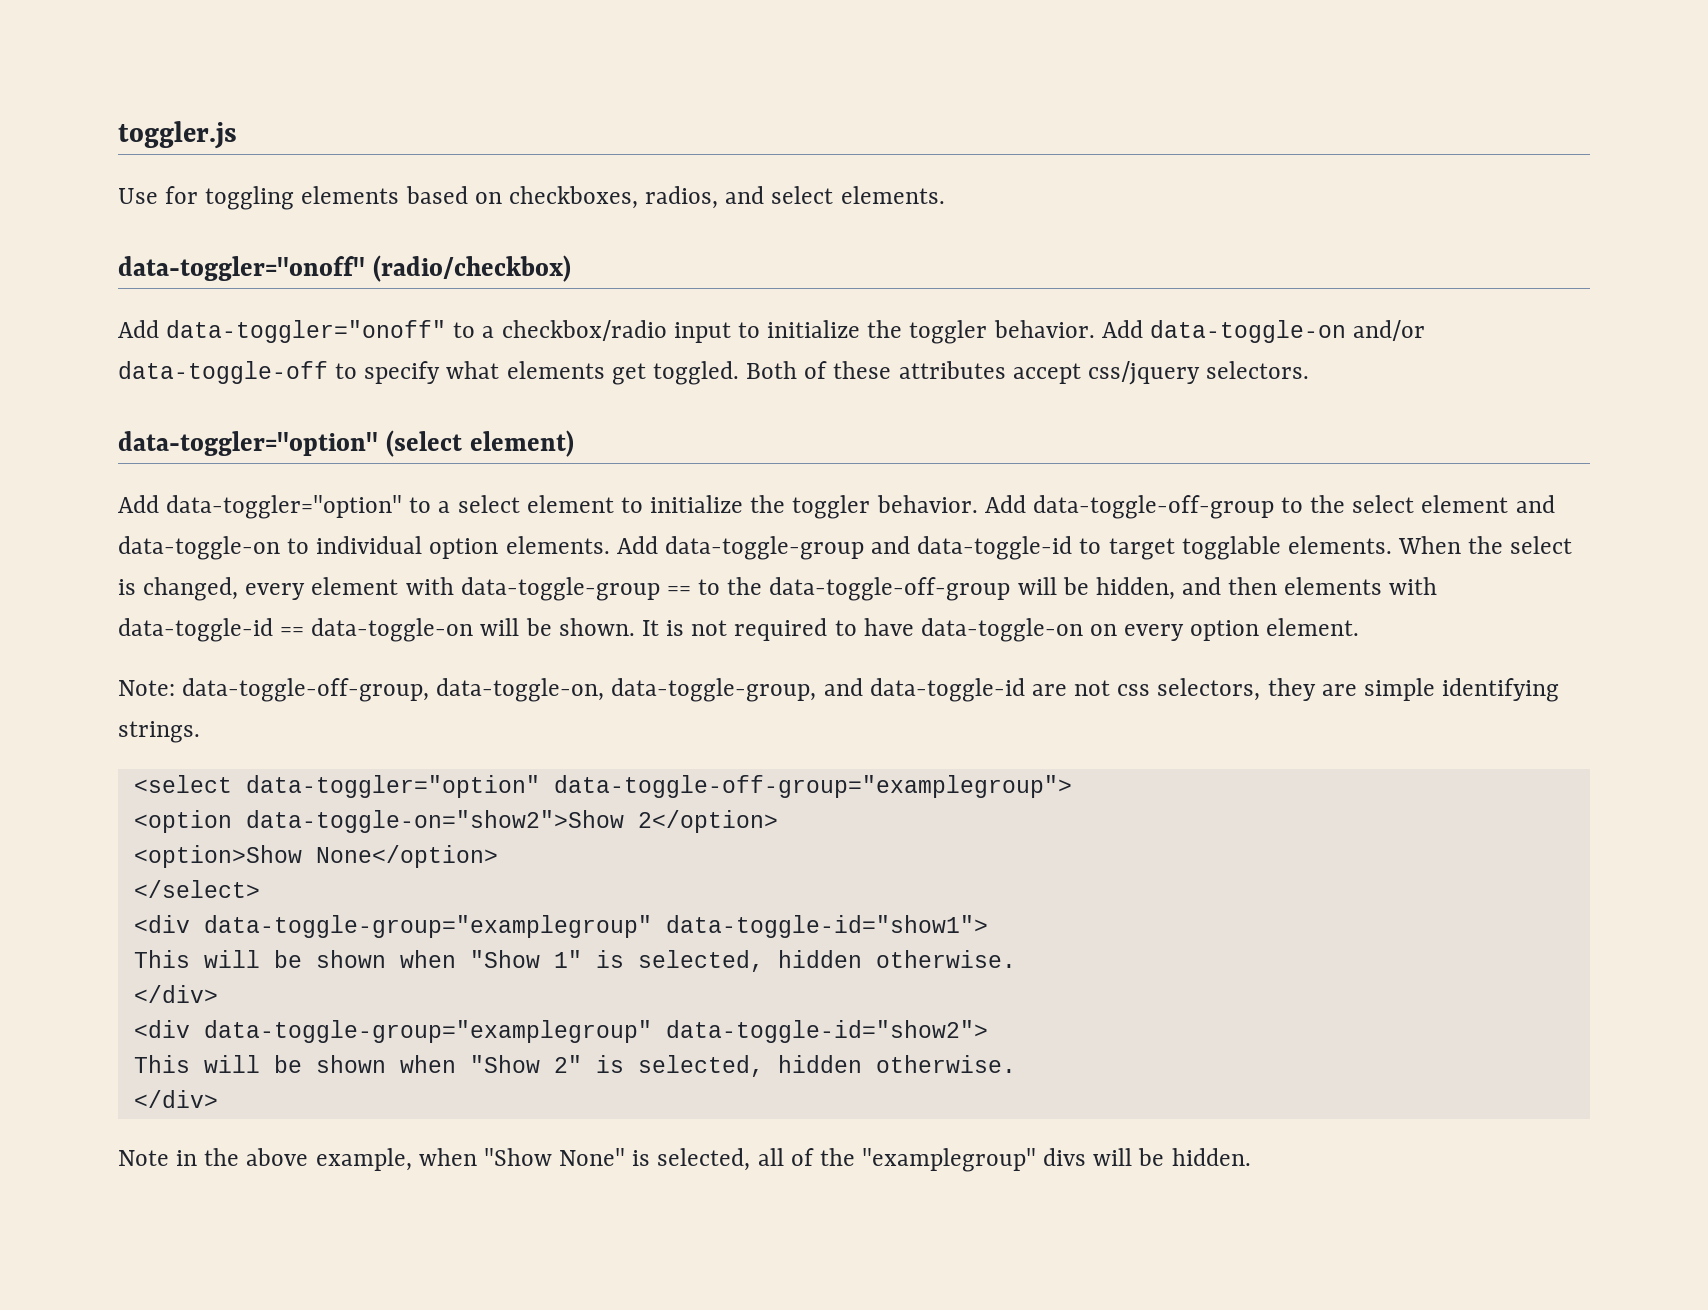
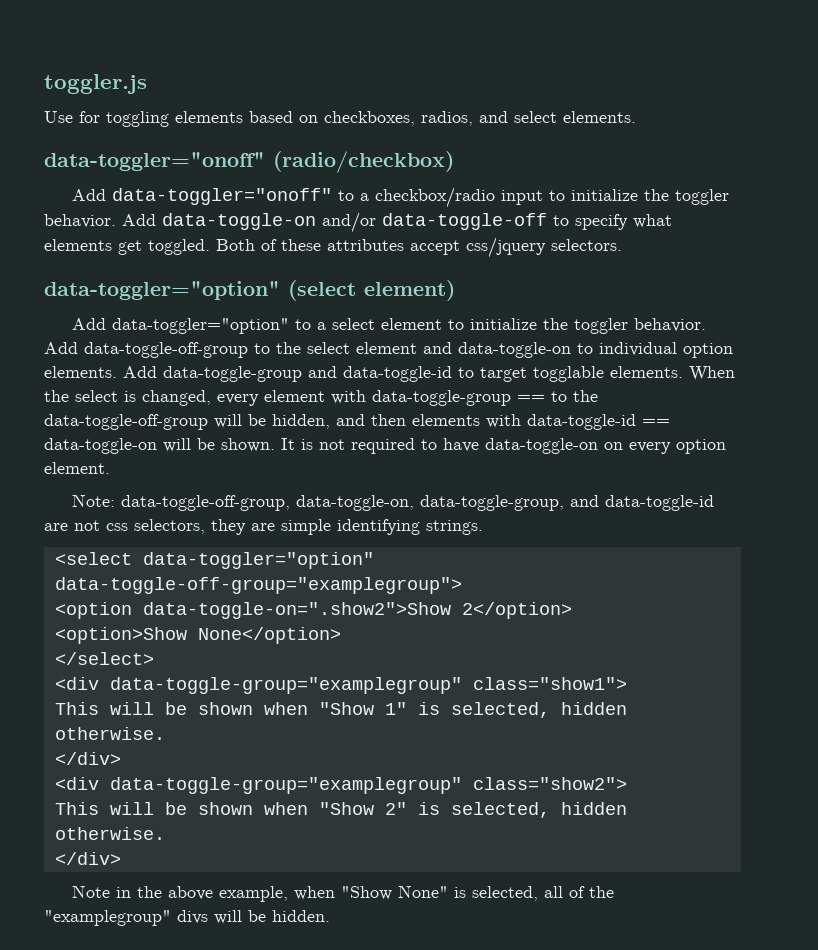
[245,810,624,833] data-toggle-on="show2">Show -> [142,602,451,619] data-toggle-on=".show2">Show
[665,915,988,938] data-toggle-id="show1"> -> [472,677,627,690] class="show1">
[665,1020,988,1043] data-toggle-id="show2"> -> [472,777,627,790] class="show2">

